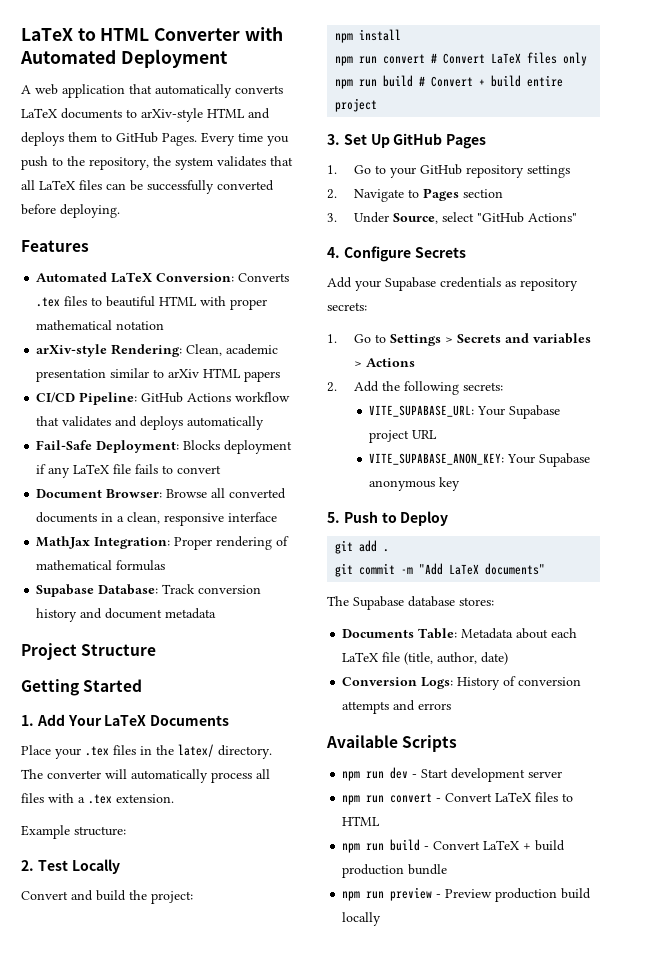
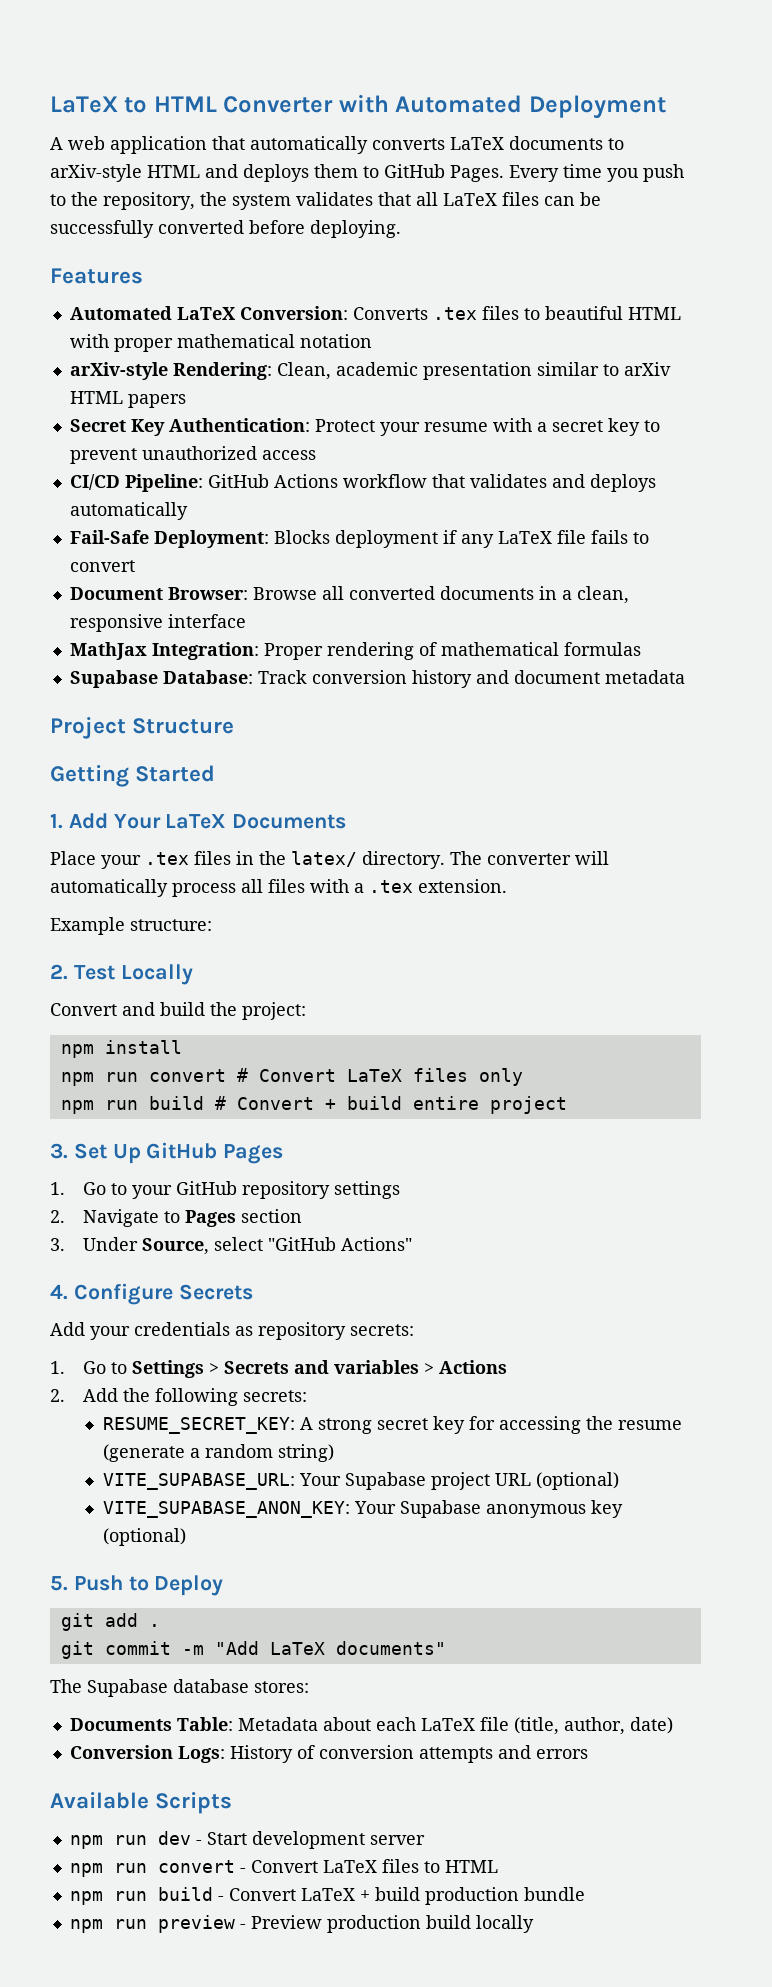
(281, 376) none -> [69,418,660,436] [69,446,316,464] // Secret Key Authentication: Protect your resume with a secret key to prevent unauthorized access
[385,277,436,291] Supabase -> (130, 1333) none
(503, 386) none -> [102,1416,682,1434] [102,1444,334,1462] // RESUME_SECRET_KEY: A strong secret key for accessing the resume (generate a random string)
(438, 434) none -> [535,1472,619,1490] (optional)
(461, 484) none -> [102,1528,186,1546] (optional)

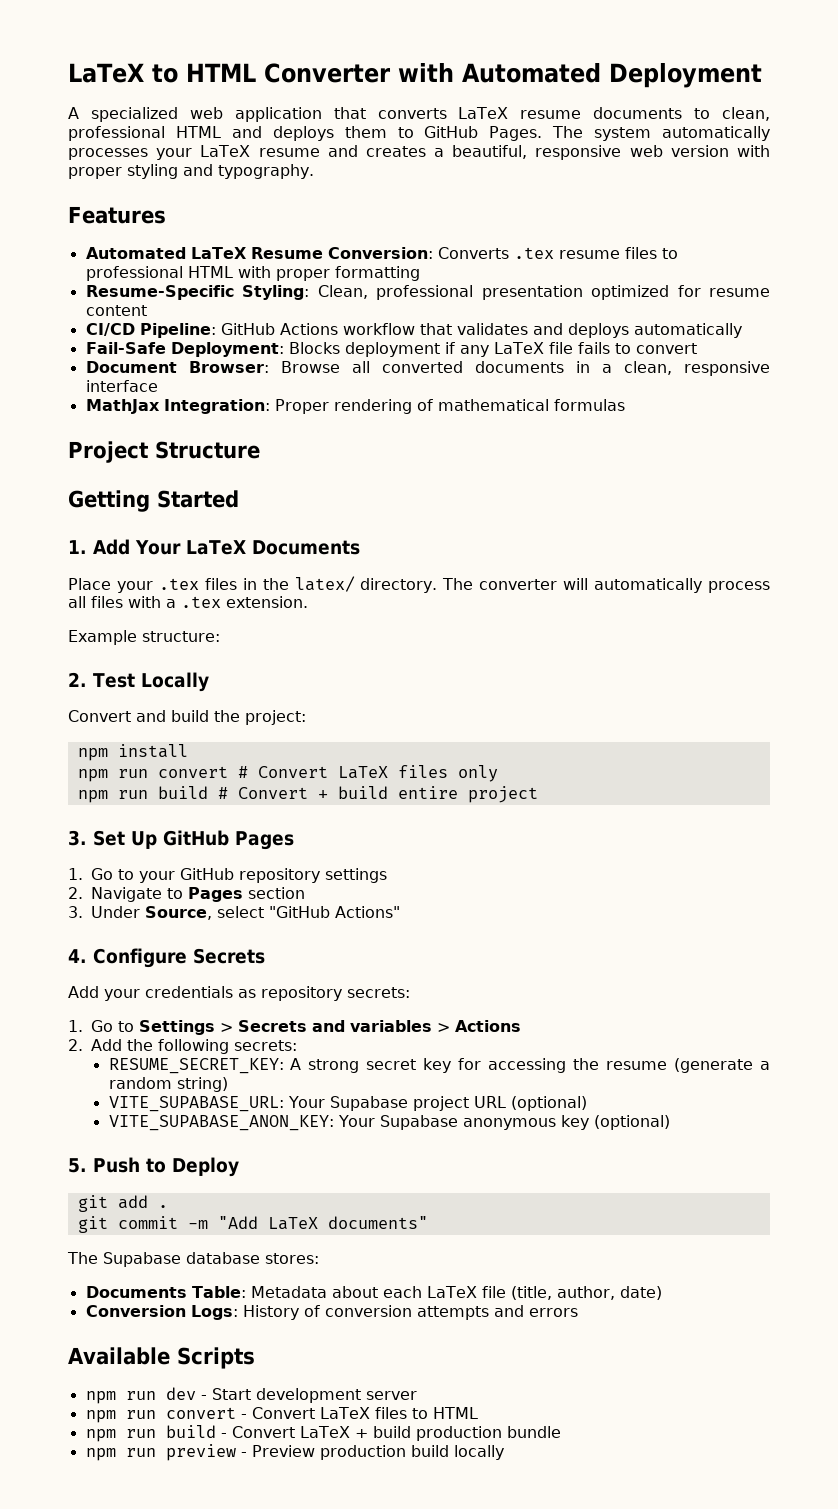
(63, 143) none -> [90,107,178,122] specialized
[250,136,368,154] automatically -> (366, 113) none
(504, 143) none -> [520,110,582,119] resume
[50,164,142,182] arXiv-style -> [722,107,771,121] [68,126,165,141] clean, professional
[509,164,684,182] [50,192,601,210] [50,220,401,238] Every time you push to the repository, the system validates that all LaTeX files can be successfully converted before deploying. -> [552,126,770,141] [68,145,770,160] [68,164,314,179] The system automatically processes your LaTeX resume and creates a beautiful, responsive web version with proper styling and typography.
(235, 313) none -> [250,247,323,259] Resume
[481,306,623,320] files to beautiful -> [558,247,678,259] [85,266,183,281] resume files to professional
[176,334,372,348] [69,362,671,380] [69,391,186,408] [69,418,660,436] [69,446,316,464] mathematical notation // arXiv-style Rendering: Clean, academic presentation similar to arXiv HTML papers // Secret Key Authentication: Protect your resume with a secret key to prevent unauthorized access -> [334,266,420,281] [85,285,770,300] [85,305,147,316] formatting // Resume-Specific Styling: Clean, professional presentation optimized for resume content
[69,670,685,688] // Supabase Database: Track conversion history and document metadata -> (625, 405) none

